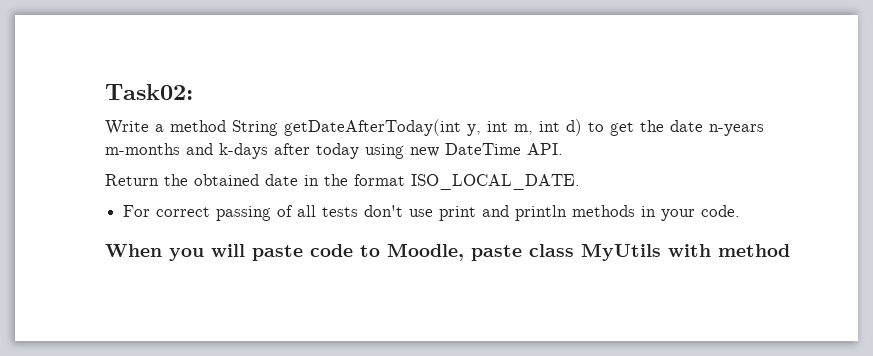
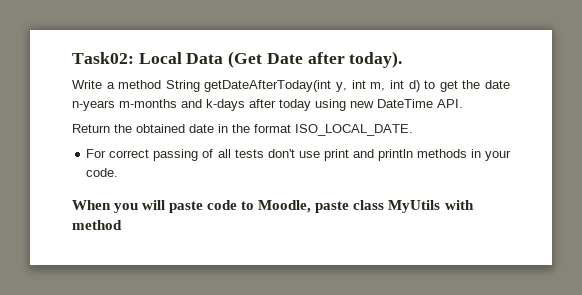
(193, 92) none -> [138,51,403,68] Local Data (Get Date after today).

